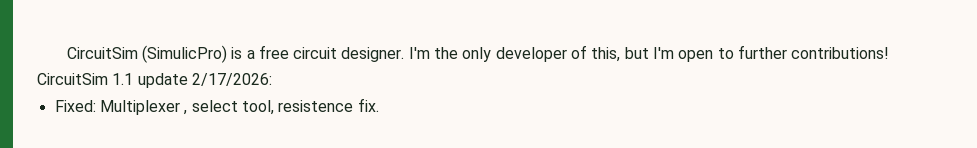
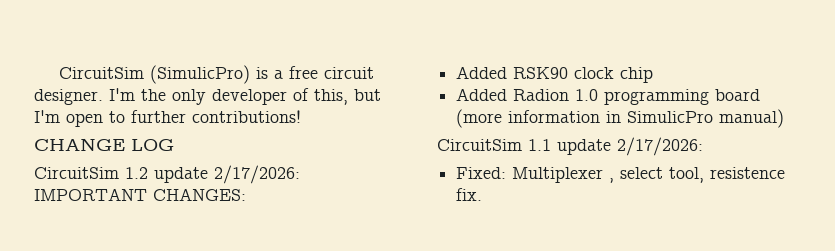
(890, 53) none -> [34,138,174,151] [34,165,300,184] [34,188,246,201] [456,66,654,83] [456,88,761,105] [456,109,785,128] // CHANGE LOG // CircuitSim 1.2 update 2/17/2026: IMPORTANT CHANGES: // Added RSK90 clock chip // Added Radion 1.0 programming board (more information in SimulicPro manual)

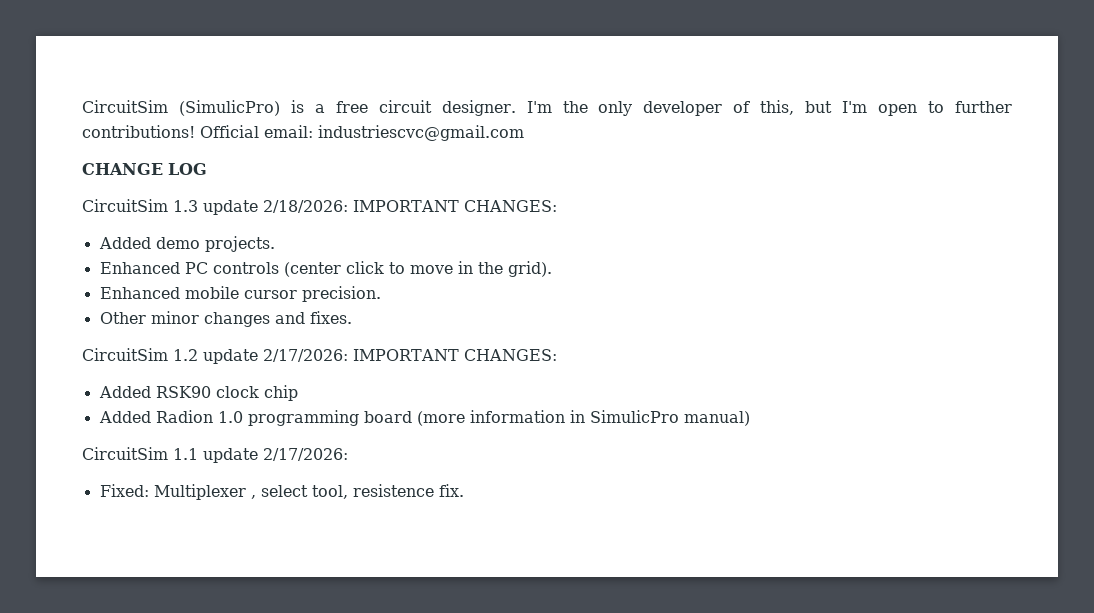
(301, 116) none -> [200,125,524,141] Official email: industriescvc@gmail.com
(174, 145) none -> [82,199,557,215] [98,236,275,252] [99,261,552,277] [99,286,381,302] [99,311,352,327] // CircuitSim 1.3 update 2/18/2026: IMPORTANT CHANGES: // Added demo projects. // Enhanced PC controls (center click to move in the grid). // Enhanced mobile cursor precision. // Other minor changes and fixes.

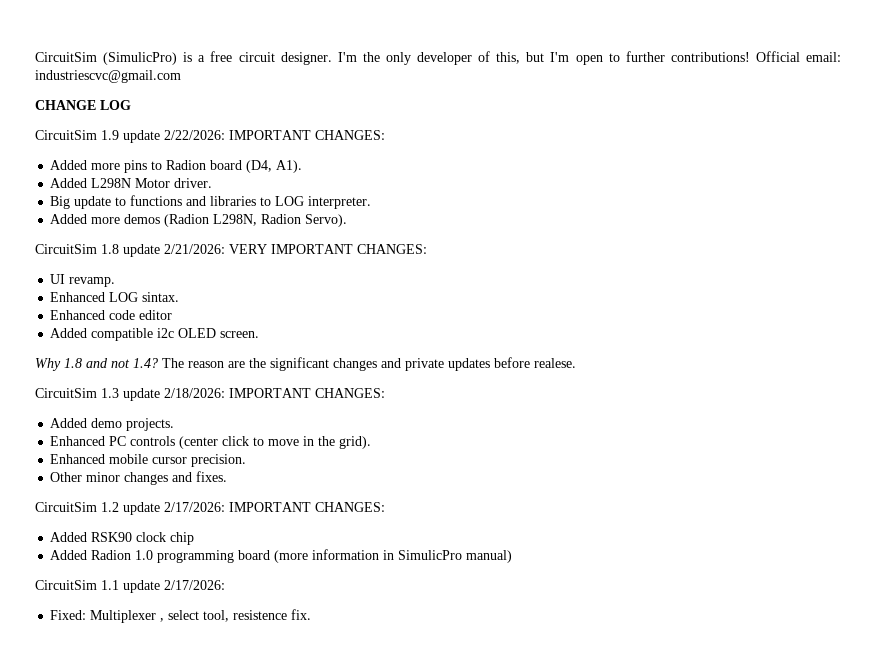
(207, 169) none -> [35,130,385,143] [50,160,303,173] [50,178,213,188] [50,195,372,209] [50,214,348,227] [35,244,427,257] [50,274,116,287] [50,292,180,302] [50,310,173,320] [50,328,260,341] [35,357,576,371] // CircuitSim 1.9 update 2/22/2026: IMPORTANT CHANGES: // Added more pins to Radion board (D4, A1). // Added L298N Motor driver. // Big update to functions and libraries to LOG interpreter. // Added more demos (Radion L298N, Radion Servo). // CircuitSim 1.8 update 2/21/2026: VERY IMPORTANT CHANGES: // UI revamp. // Enhanced LOG sintax. // Enhanced code editor // Added compatible i2c OLED screen. // Why 1.8 and not 1.4? The reason are the significant changes and private updates before realese.

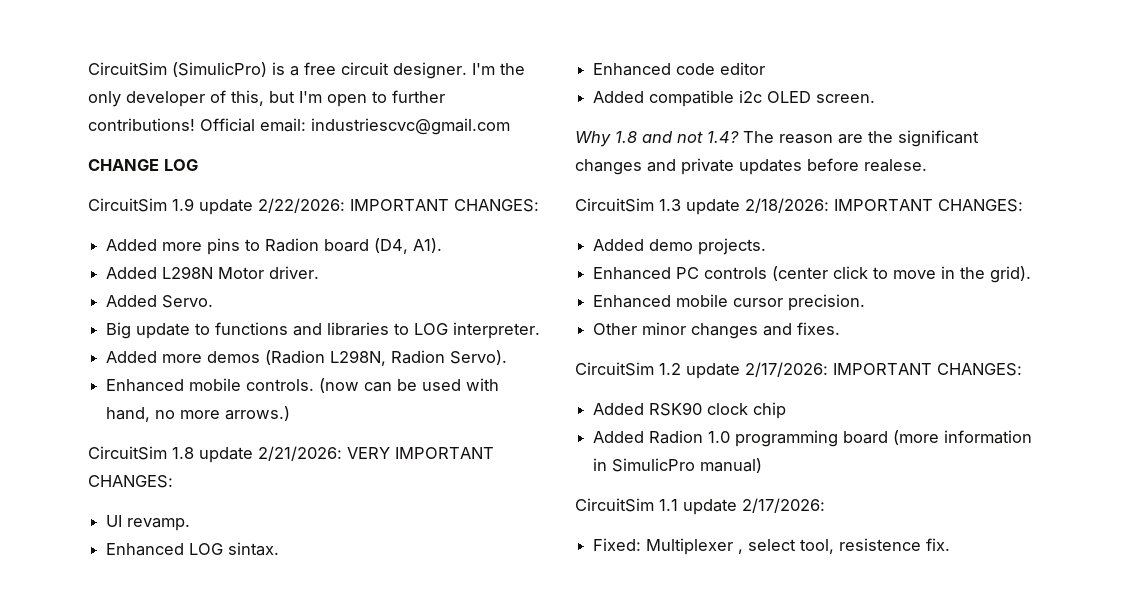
(213, 183) none -> [106,295,214,308] // Added Servo.
(348, 220) none -> [106,378,500,393] [106,406,291,422] // Enhanced mobile controls. (now can be used with hand, no more arrows.)

